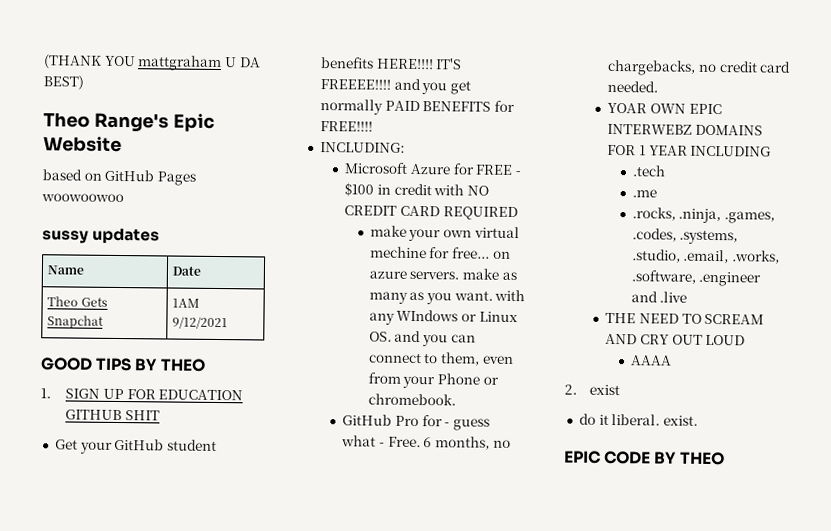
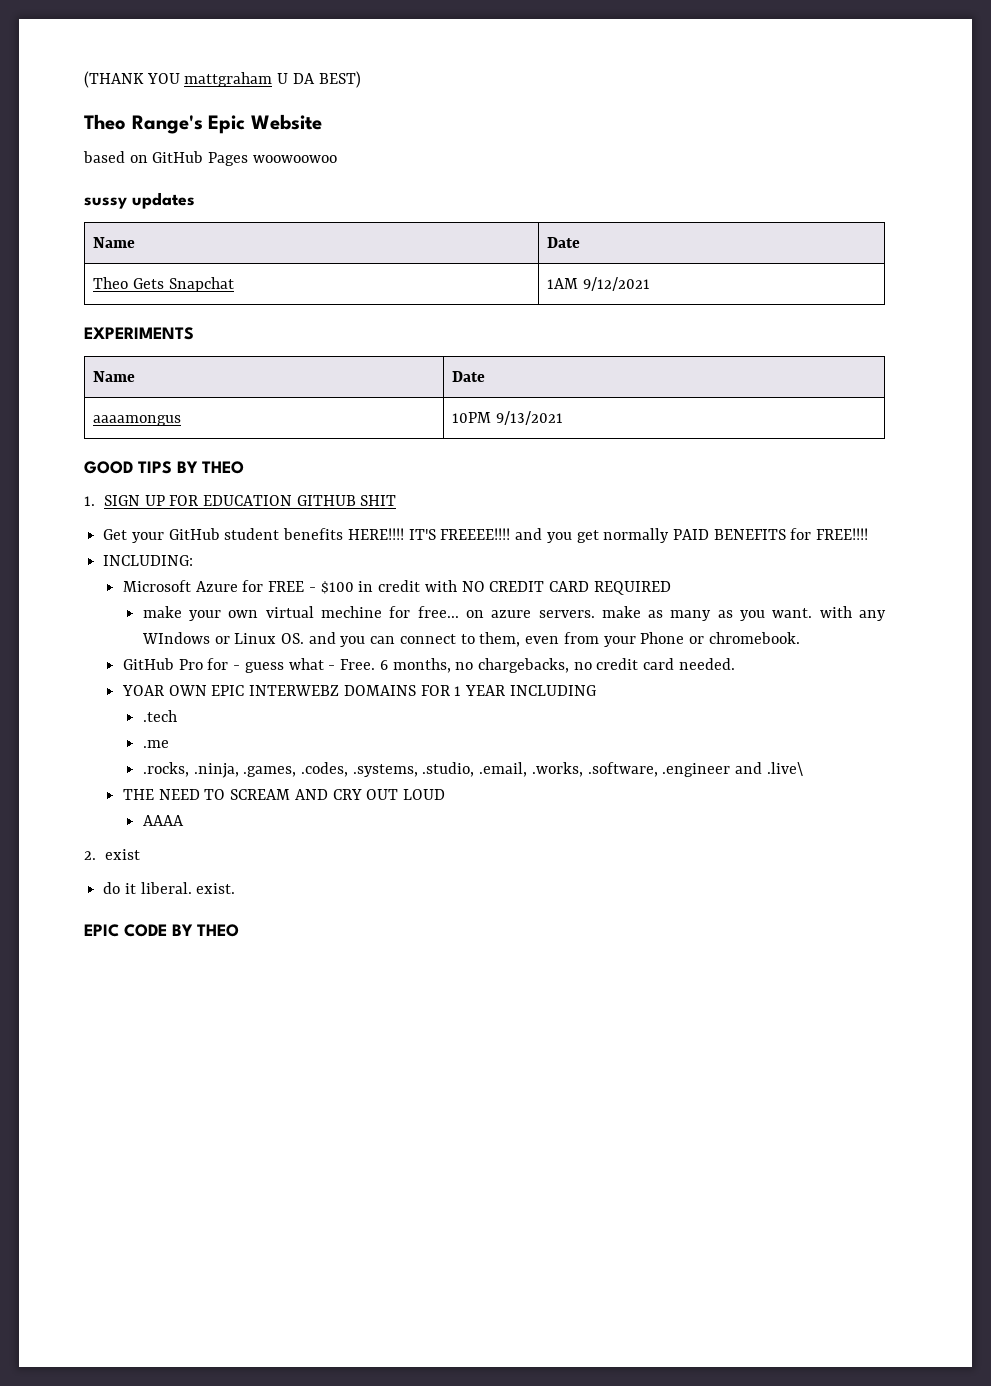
(229, 323) none -> [84,327,194,340] [93,371,136,382] [452,371,486,382] [93,415,182,426] [452,411,564,425] // EXPERIMENTS // Name | Date // aaaamongus | 10PM 9/13/2021
[659,291,688,303] .live -> [766,762,803,776] .live\

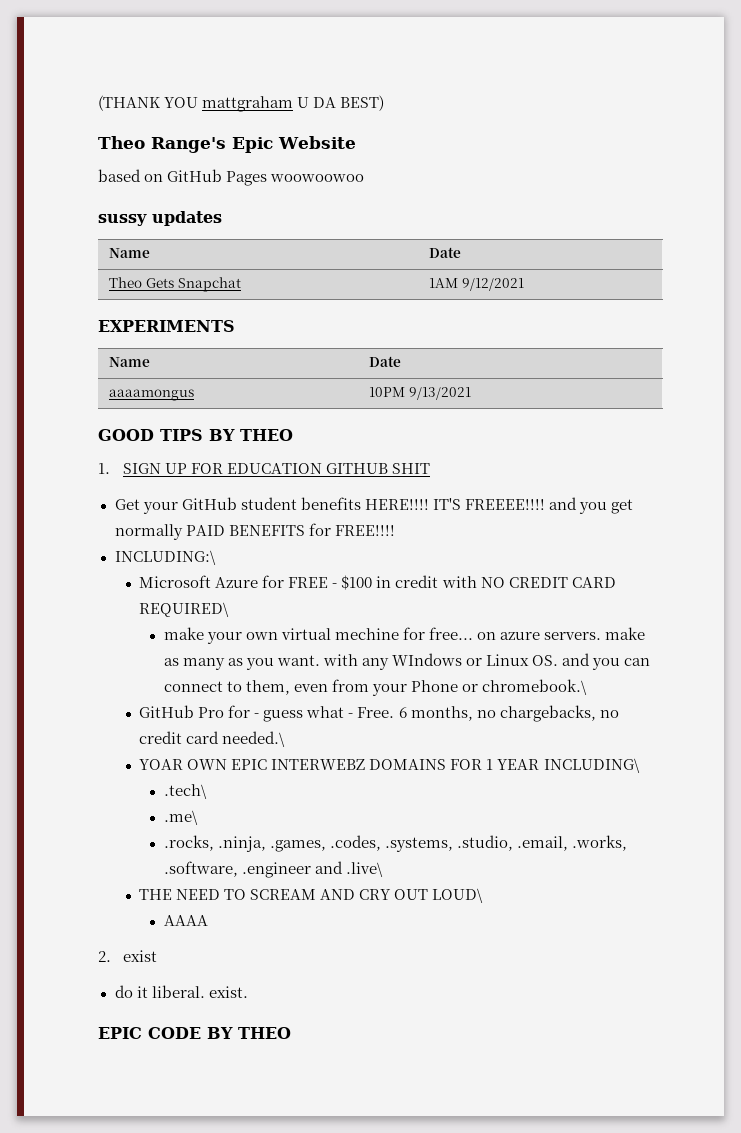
[103,555,194,566] INCLUDING: -> [114,550,216,565] INCLUDING:\
[593,581,671,595] REQUIRED -> [139,602,230,617] REQUIRED\
[708,632,800,644] chromebook. -> [482,679,588,695] chromebook.\
[678,658,735,670] needed. -> [222,731,286,747] needed.\
[509,685,596,696] [142,710,177,722] [142,740,169,748] INCLUDING // .tech // .me -> [543,758,640,773] [163,784,207,799] [163,810,198,825] INCLUDING\ // .tech\ // .me\
[403,789,446,800] LOUD -> [432,888,484,903] LOUD\

